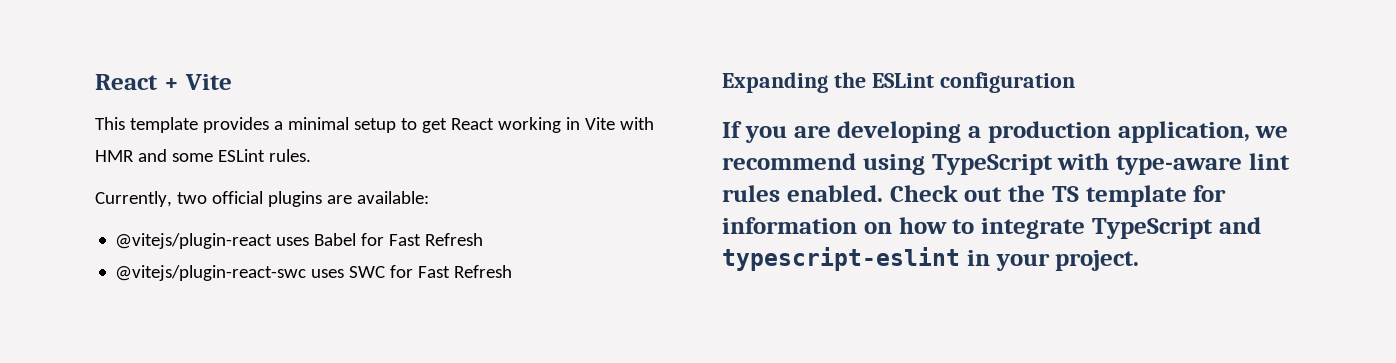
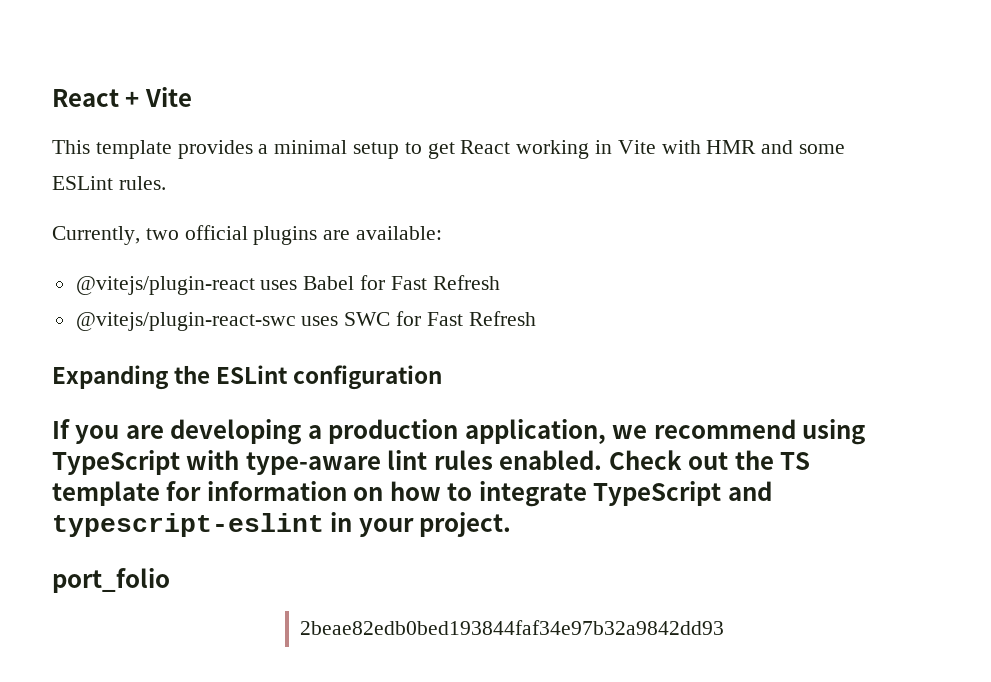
(1140, 260) none -> [52,568,170,593] [300,620,725,635] // port_folio // 2beae82edb0bed193844faf34e97b32a9842dd93

